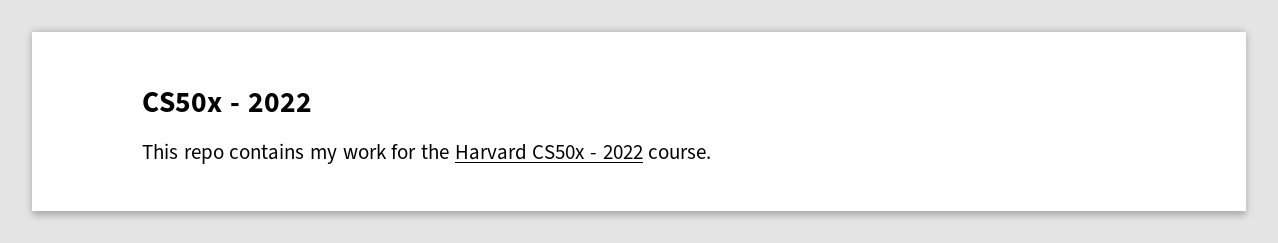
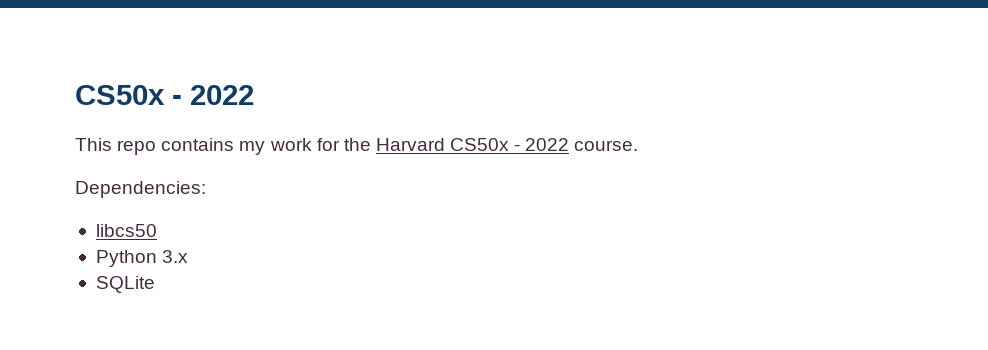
(712, 153) none -> [75,181,206,198] [95,224,157,237] [95,250,189,267] [95,276,155,293] // Dependencies: // libcs50 // Python 3.x // SQLite

